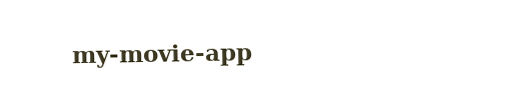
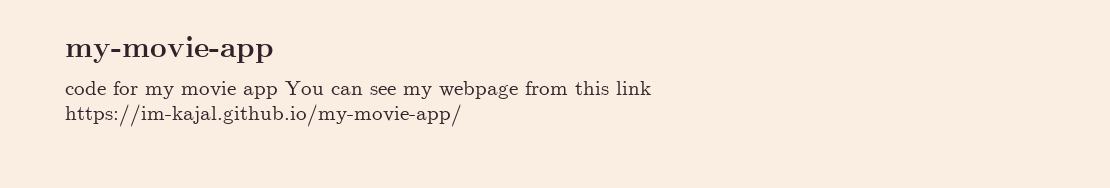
(253, 56) none -> [65,81,651,99] [65,104,462,127] // code for my movie app You can see my webpage from this link https://im-kajal.github.io/my-movie-app/

